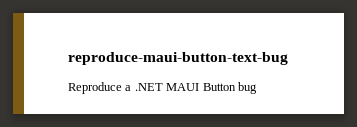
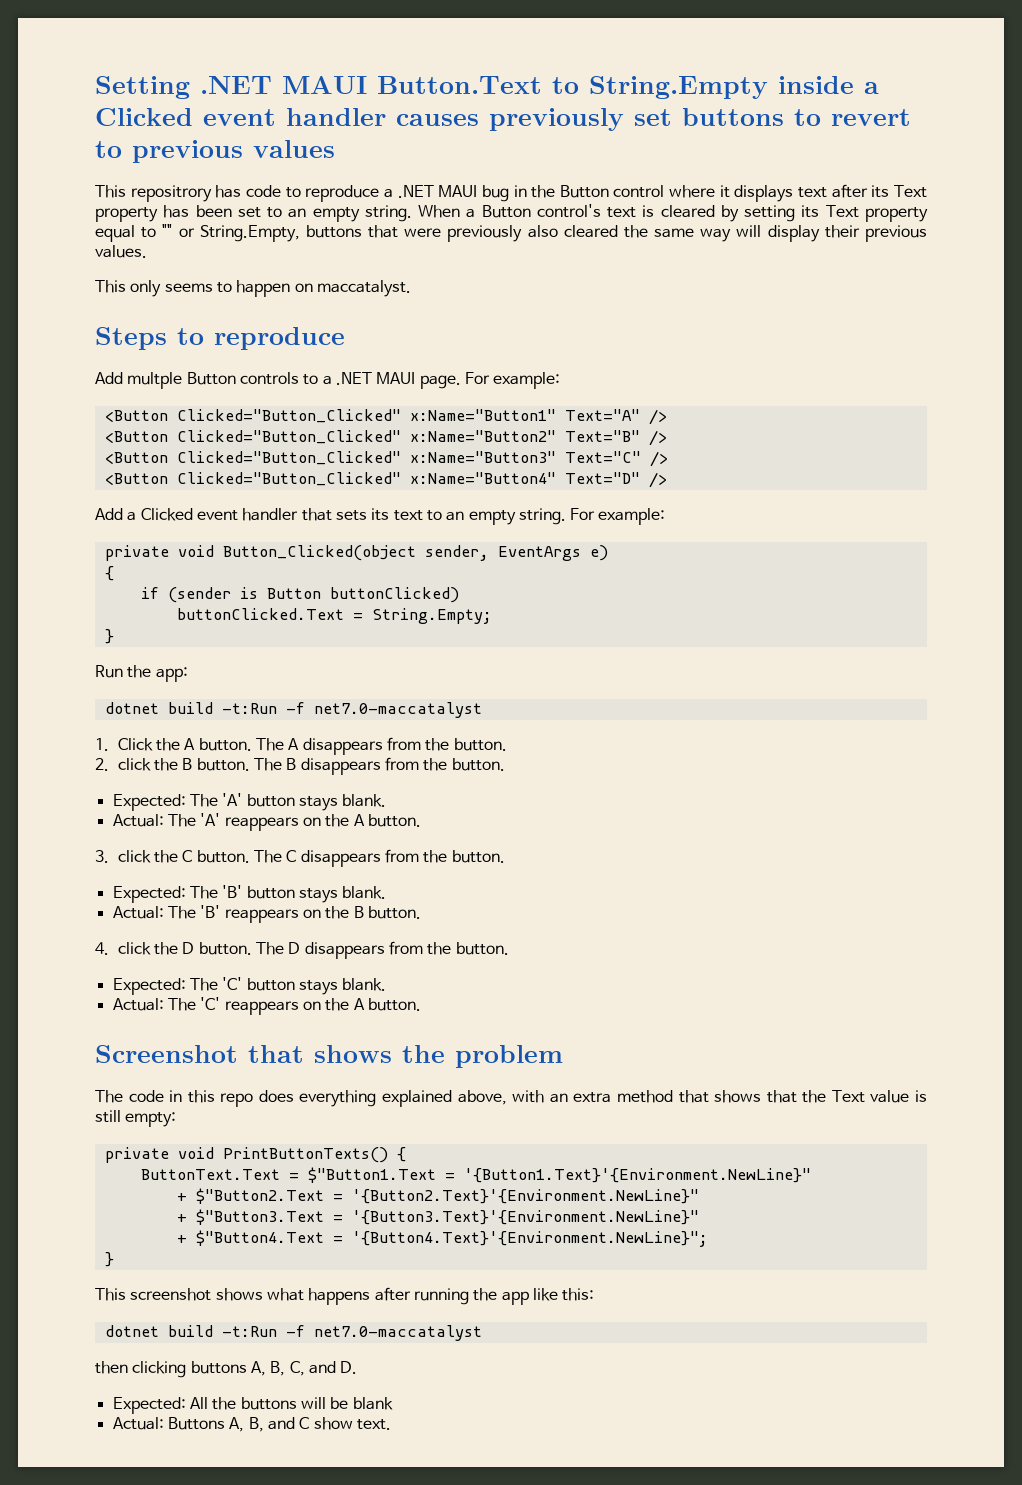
[68,52,288,65] [68,82,257,94] reproduce-maui-button-text-bug // Reproduce a .NET MAUI Button bug -> [95,76,879,99] [95,108,911,131] [95,140,335,163] [95,184,928,202] [95,204,929,222] [95,224,927,242] [95,245,147,258] [95,280,411,297] [95,327,345,350] [95,372,561,389] [104,409,667,425] [104,430,667,446] [104,451,668,467] [104,472,667,488] [95,508,666,525] [104,545,608,561] [104,566,114,581] [140,587,459,603] [176,608,492,624] [104,629,114,644] [95,665,188,682] [104,702,482,718] [95,737,507,755] [95,757,505,775] [112,793,387,811] [112,813,421,831] [95,849,505,867] [112,885,387,903] [112,905,421,923] [95,941,509,959] [112,977,387,995] [112,997,421,1015] [95,1045,563,1068] [95,1090,927,1107] [95,1110,177,1127] [104,1147,406,1163] [140,1167,811,1183] [176,1188,699,1204] [176,1209,699,1225] [176,1230,708,1247] [104,1252,114,1267] [95,1287,595,1305] [104,1325,482,1341] [95,1361,358,1378] [112,1397,393,1414] [112,1417,391,1432] Setting .NET MAUI Button.Text to String.Empty inside a Clicked event handler causes previously set buttons to revert to previous values // This repositrory has code to reproduce a .NET MAUI bug in the Button control where it displays text after its Text property has been set to an empty string. When a Button control's text is cleared by setting its Text property equal to "" or String.Empty, buttons that were previously also cleared the same way will display their previous values. // This only seems to happen on maccatalyst. // Steps to reproduce // Add multple Button controls to a .NET MAUI page. For example: // <Button Clicked="Button_Clicked" x:Name="Button1" Text="A" /> // <Button Clicked="Button_Clicked" x:Name="Button2" Text="B" /> // <Button Clicked="Button_Clicked" x:Name="Button3" Text="C" /> // <Button Clicked="Button_Clicked" x:Name="Button4" Text="D" /> // Add a Clicked event handler that sets its text to an empty string. For example: // private void Button_Clicked(object sender, EventArgs e) // { // if (sender is Button buttonClicked) // buttonClicked.Text = String.Empty; // } // Run the app: // dotnet build -t:Run -f net7.0-maccatalyst // 1. Click the A button. The A disappears from the button. // 2. click the B button. The B disappears from the button. // Expected: The 'A' button stays blank. // Actual: The 'A' reappears on the A button. // 3. click the C button. The C disappears from the button. // Expected: The 'B' button stays blank. // Actual: The 'B' reappears on the B button. // 4. click the D button. The D disappears from the button. // Expected: The 'C' button stays blank. // Actual: The 'C' reappears on the A button. // Screenshot that shows the problem // The code in this repo does everything explained above, with an extra method that shows that the Text value is still empty: // private void PrintButtonTexts() { // ButtonText.Text = $"Button1.Text = '{Button1.Text}'{Environment.NewLine}" // + $"Button2.Text = '{Button2.Text}'{Environment.NewLine}" // + $"Button3.Text = '{Button3.Text}'{Environment.NewLine}" // + $"Button4.Text = '{Button4.Text}'{Environment.NewLine}"; // } // This screenshot shows what happens after running the app like this: // dotnet build -t:Run -f net7.0-maccatalyst // then clicking buttons A, B, C, and D. // Expected: All the buttons will be blank // Actual: Buttons A, B, and C show text.

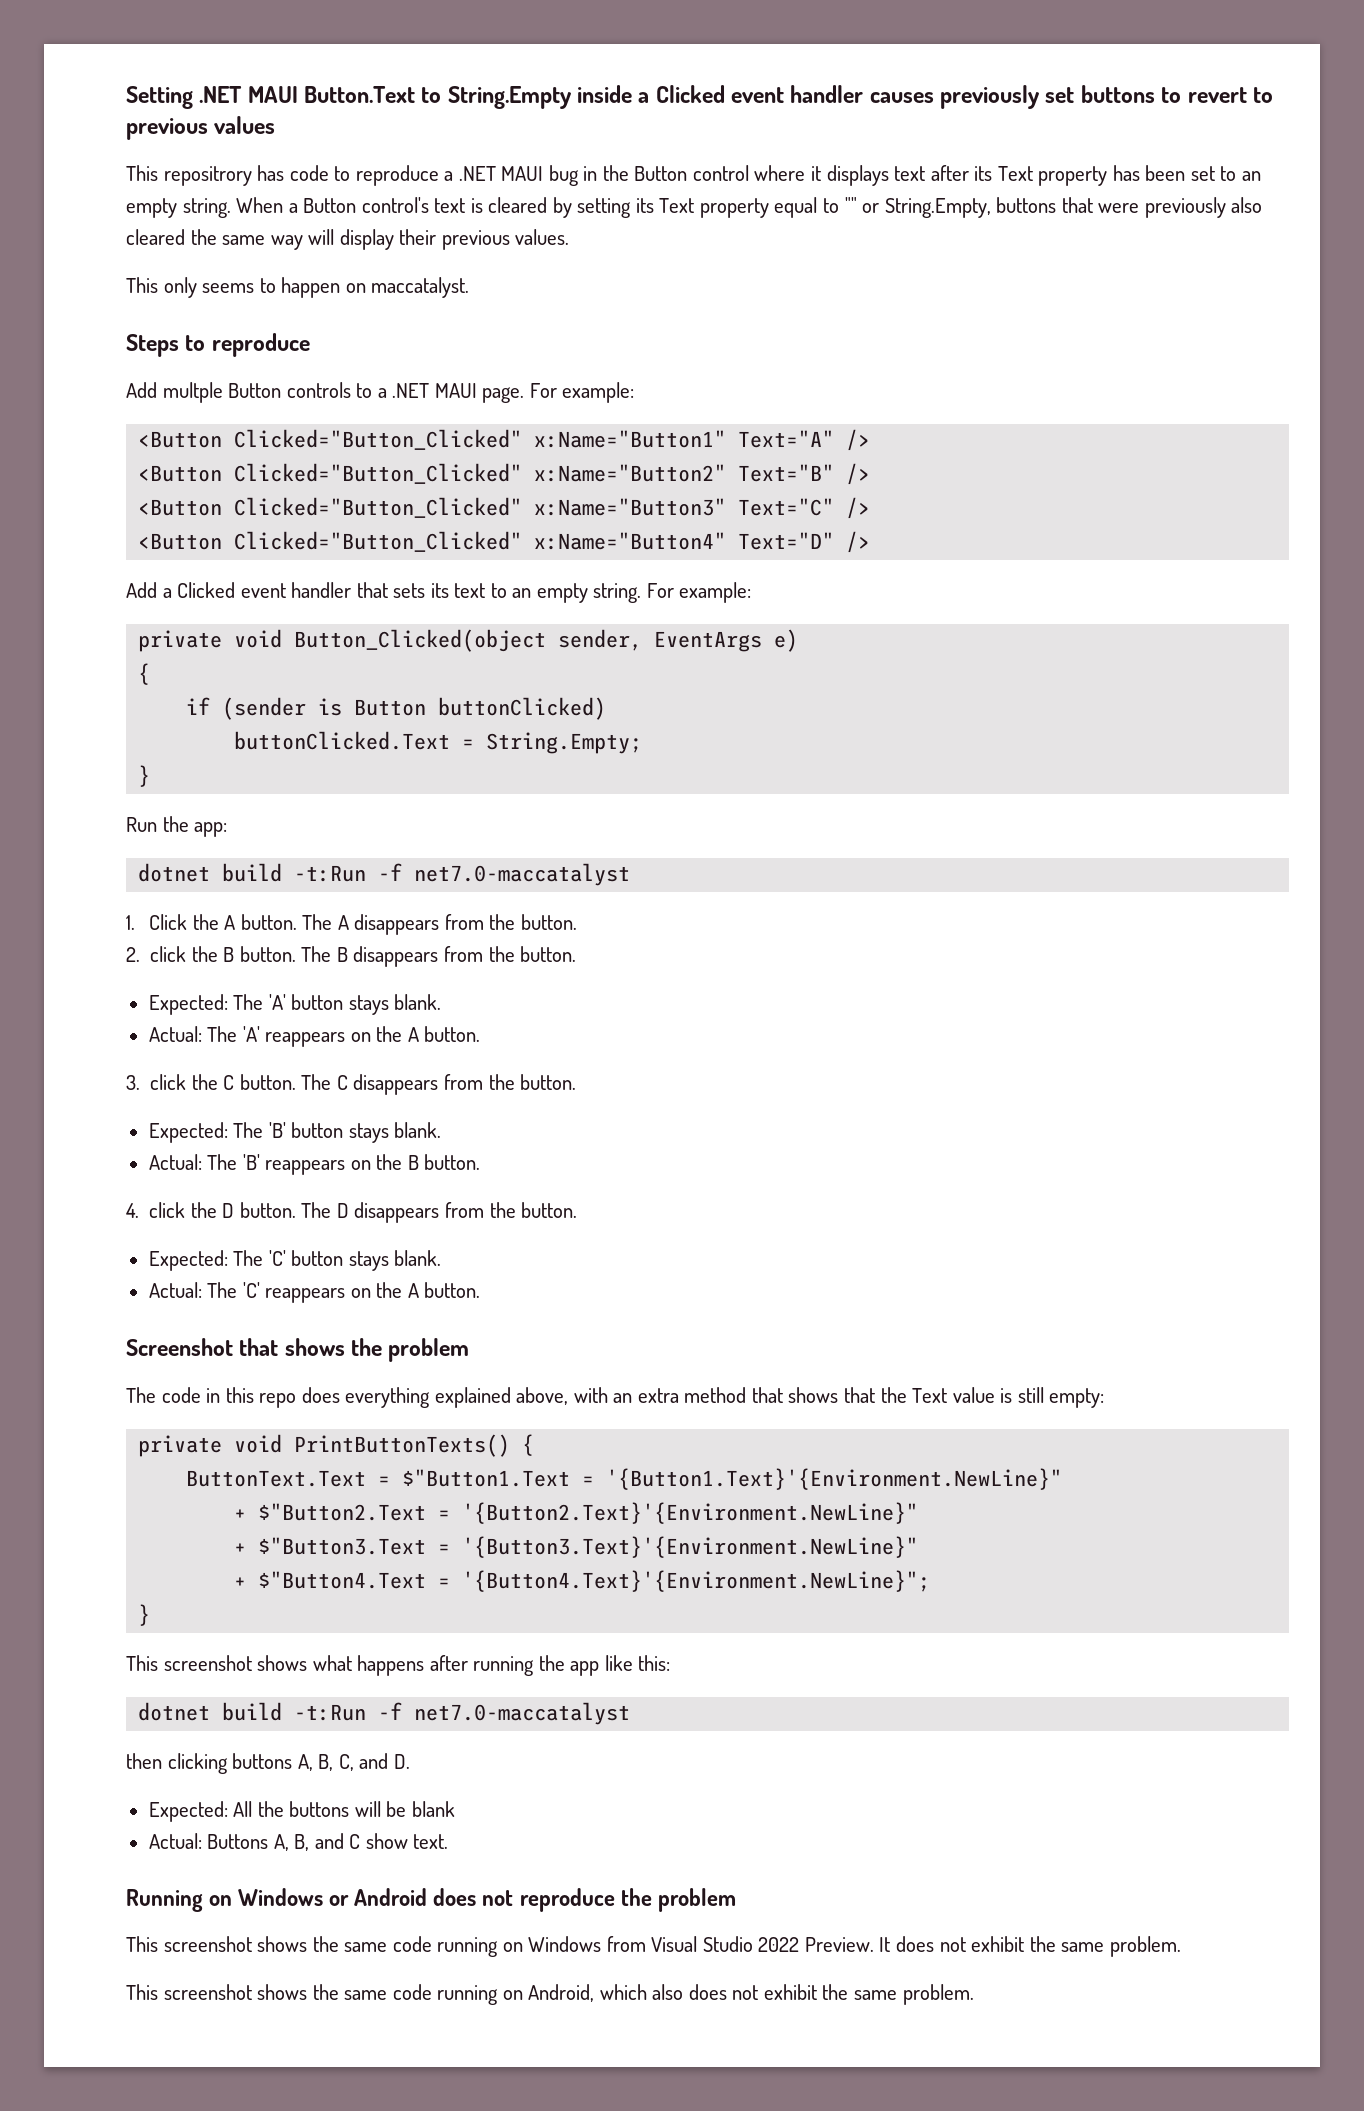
(391, 1424) none -> [126,1888,736,1912] [126,1936,1181,1957] [126,1984,974,2005] // Running on Windows or Android does not reproduce the problem // This screenshot shows the same code running on Windows from Visual Studio 2022 Preview. It does not exhibit the same problem. // This screenshot shows the same code running on Android, which also does not exhibit the same problem.

